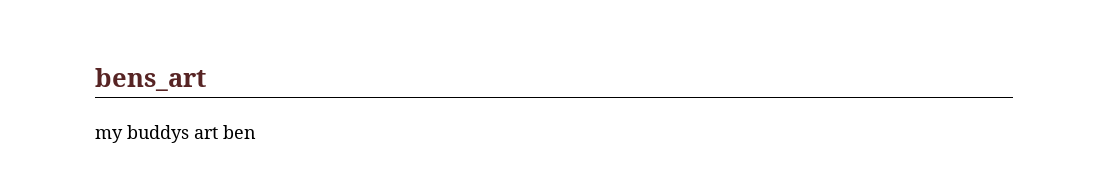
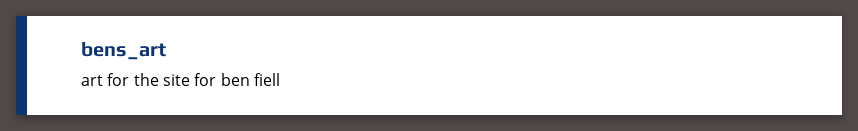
[95,125,256,143] my buddys art ben -> [81,73,280,86] art for the site for ben fiell

